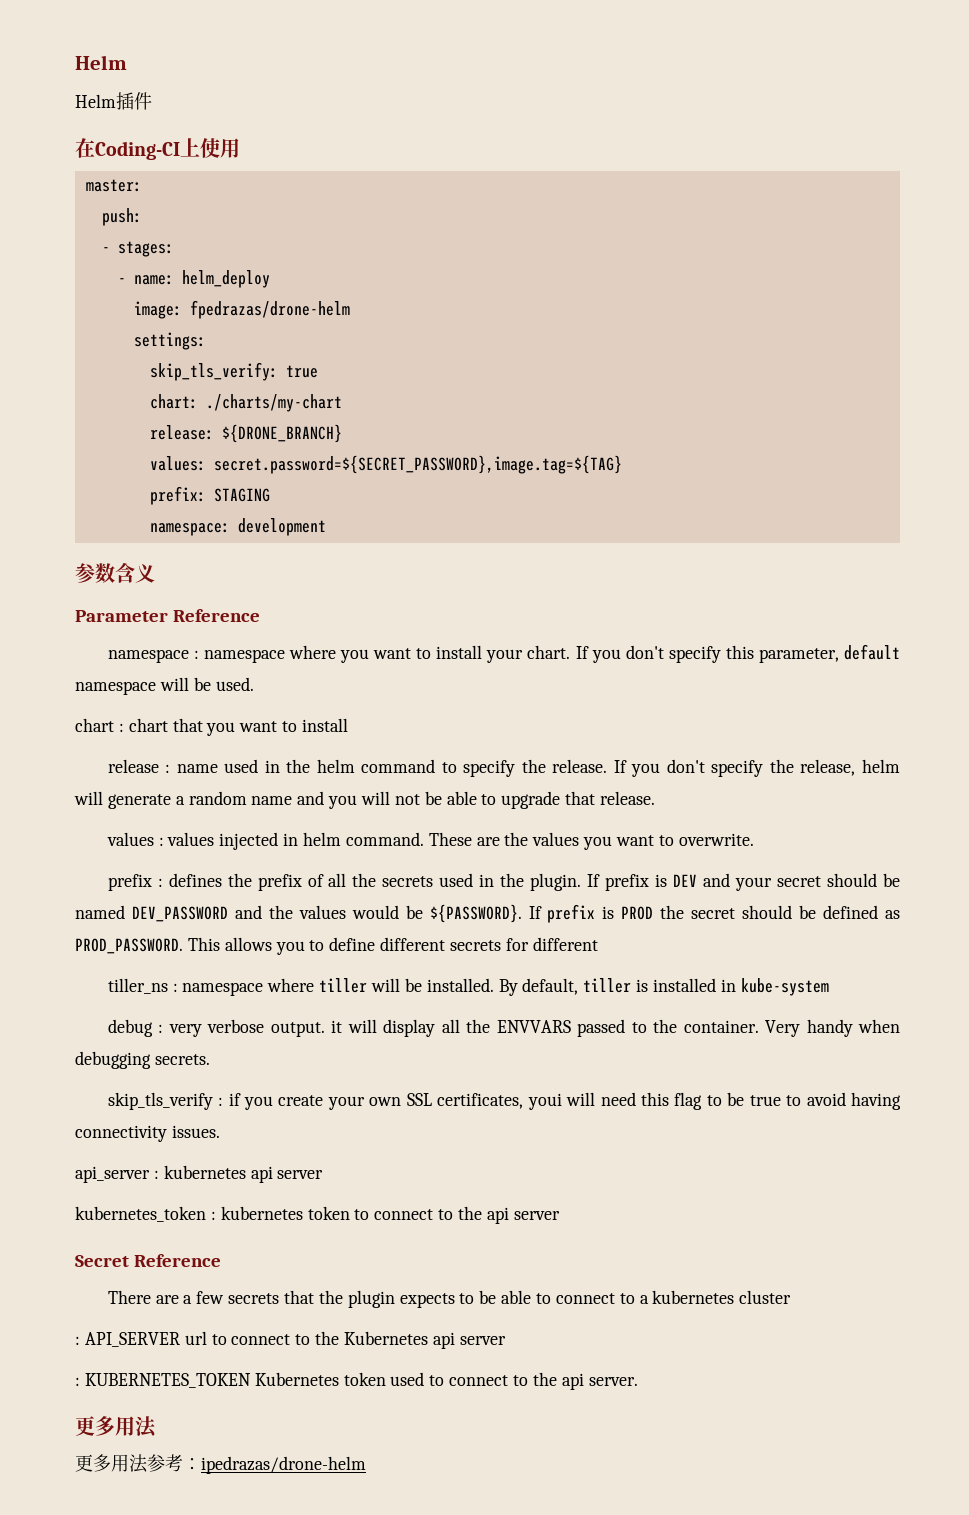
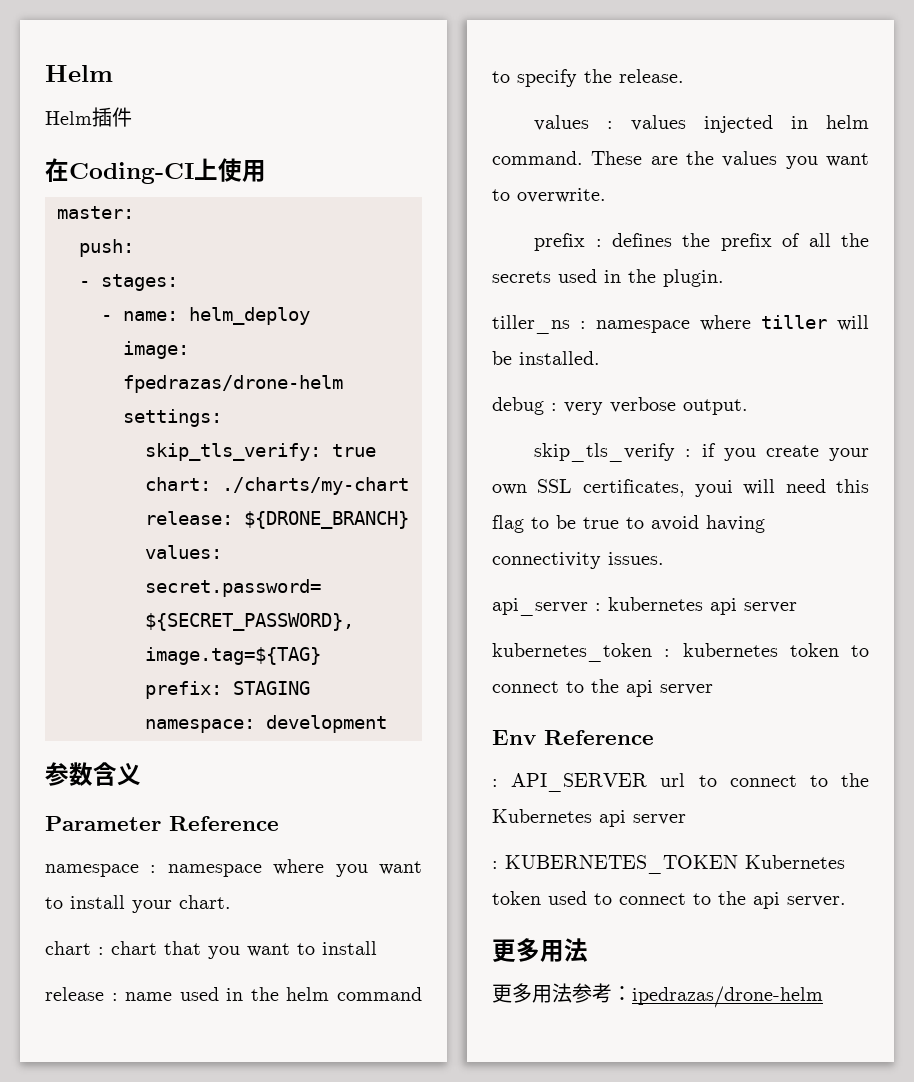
[575,644,901,663] [75,677,254,695] If you don't specify this parameter, default namespace will be used. -> (231, 902) none
[613,759,900,777] [74,791,656,809] If you don't specify the release, helm will generate a random name and you will not be able to upgrade that release. -> (684, 76) none
[587,873,900,891] [75,904,901,923] [75,937,598,955] If prefix is DEV and your secret should be named DEV_PASSWORD and the values would be ${PASSWORD}. If prefix is PROD the secret should be defined as PROD_PASSWORD. This allows you to define different secrets for different -> (724, 278) none
[498,978,829,996] By default, tiller is installed in kube-system -> (600, 358) none
[331,1019,900,1037] [75,1051,210,1069] it will display all the ENVVARS passed to the container. Very handy when debugging secrets. -> (748, 407) none
[75,1254,222,1267] [107,1290,792,1308] Secret Reference // There are a few secrets that the plugin expects to be able to connect to a kubernetes cluster -> [492,730,654,745] Env Reference

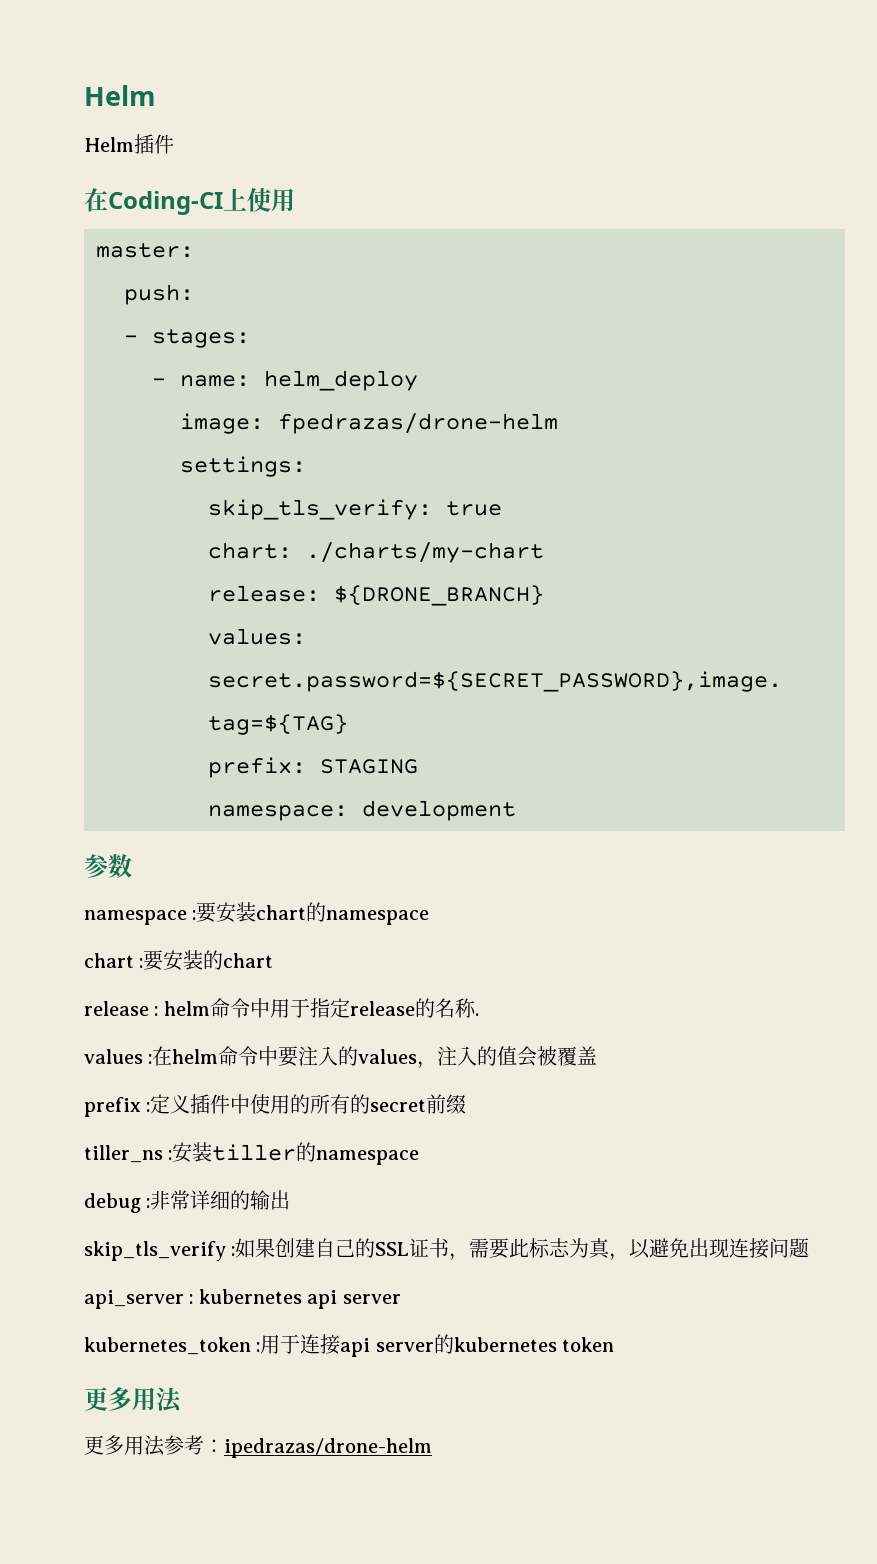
[93,762,141,786] [45,816,279,831] 含义 // Parameter Reference -> (132, 866) none
[167,859,422,877] [45,895,231,913] namespace where you want to install your chart. -> [196,902,430,925] 要安装chart的namespace
[111,941,377,959] [45,987,422,1001] [492,69,684,87] [534,115,869,133] [492,151,869,169] [492,188,606,203] [534,233,869,251] [492,269,724,287] chart that you want to install // release : name used in the helm command to specify the release. // values : values injected in helm command. These are the values you want to overwrite. // prefix : defines the prefix of all the secrets used in the plugin. -> [143,950,274,971] [84,998,479,1018] [84,1046,598,1069] [84,1094,467,1117] 要安装的chart // release : helm命令中用于指定release的名称. // values :在helm命令中要注入的values，注入的值会被覆盖 // prefix :定义插件中使用的所有的secret前缀
[596,315,869,333] [492,351,600,365] namespace where tiller will be installed. -> [172,1142,420,1165] 安装tiller的namespace
[564,397,748,415] very verbose output. -> [150,1190,291,1210] 非常详细的输出
[701,443,869,461] [492,479,869,497] [492,515,765,533] [492,552,664,569] if you create your own SSL certificates, youi will need this flag to be true to avoid having connectivity issues. -> [235,1238,810,1261] 如果创建自己的SSL证书，需要此标志为真，以避免出现连接问题
[682,643,869,657] [492,679,713,697] [492,730,654,745] [492,773,869,792] [492,809,686,827] [492,855,845,874] [492,891,846,909] kubernetes token to connect to the api server // Env Reference // : API_SERVER url to connect to the Kubernetes api server // : KUBERNETES_TOKEN Kubernetes token used to connect to the api server. -> [260,1334,615,1357] 用于连接api server的kubernetes token

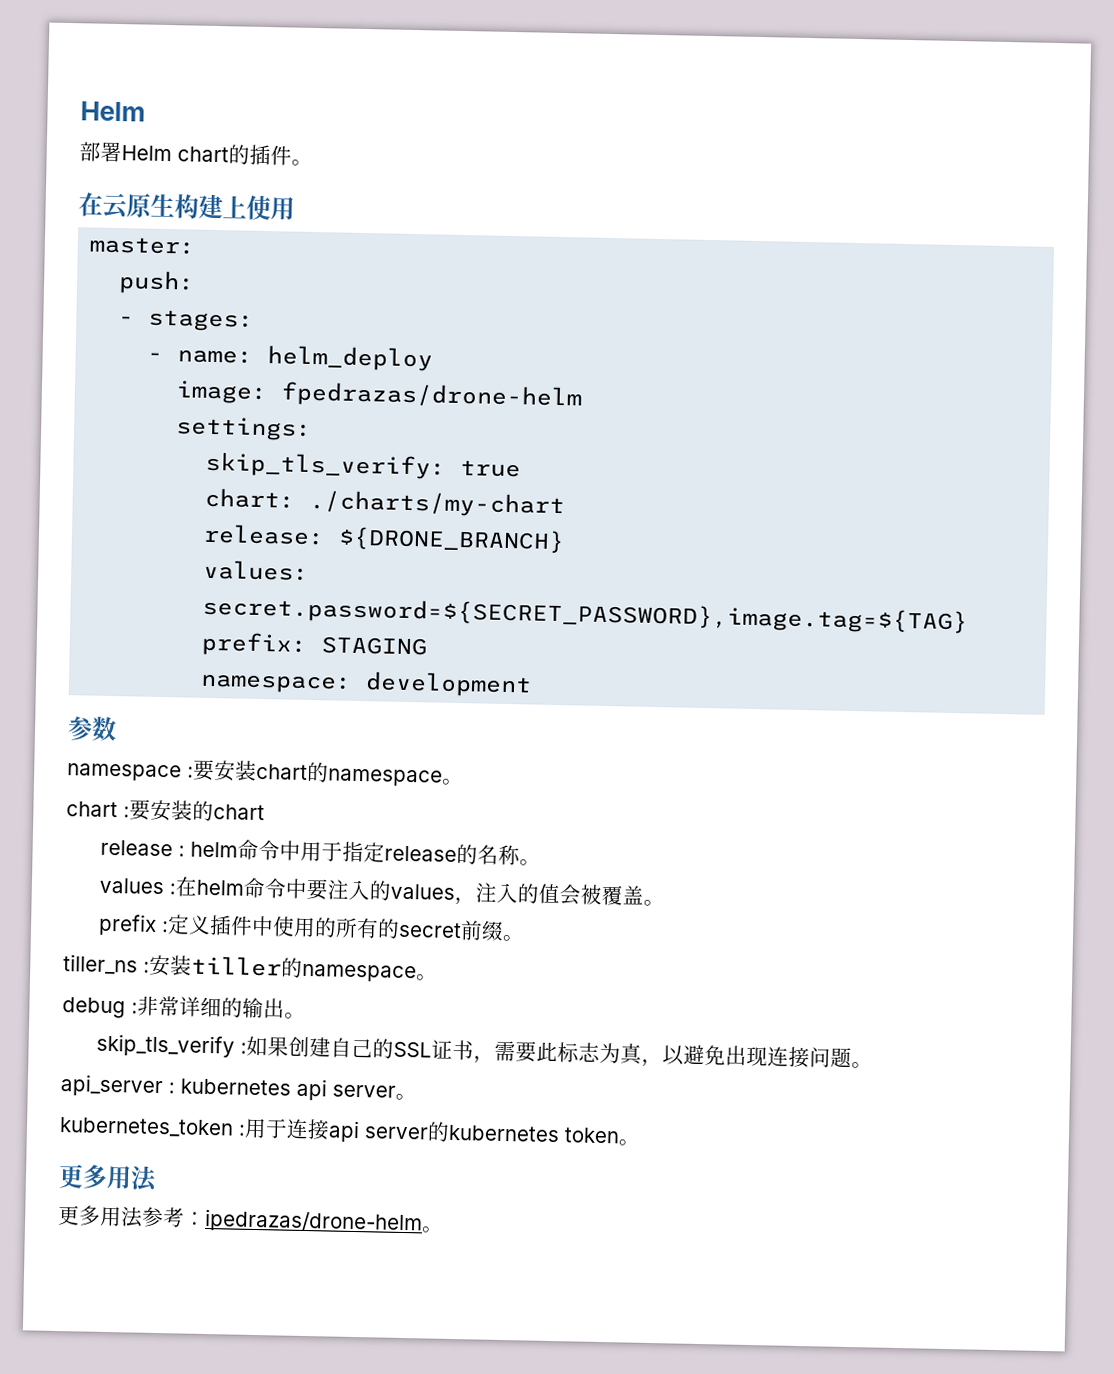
[84,134,174,154] [84,188,223,215] Helm插件 // 在Coding-CI -> [79,141,313,166] [78,192,223,220] 部署Helm chart的插件。 // 在云原生构建
(430, 917) none -> [441,778,464,786] 。
[474,1013,479,1016] . -> [518,859,541,866] 。
(598, 1055) none -> [642,899,665,907] 。
(467, 1104) none -> [501,934,524,942] 。
(420, 1157) none -> [416,974,438,981] 。
(291, 1200) none -> [284,1012,306,1019] 。
(810, 1248) none -> [850,1062,873,1069] 。
(401, 1299) none -> [395,1093,417,1101] 。
(615, 1344) none -> [618,1139,640,1146] 。
(432, 1448) none -> [421,1226,444,1233] 。

